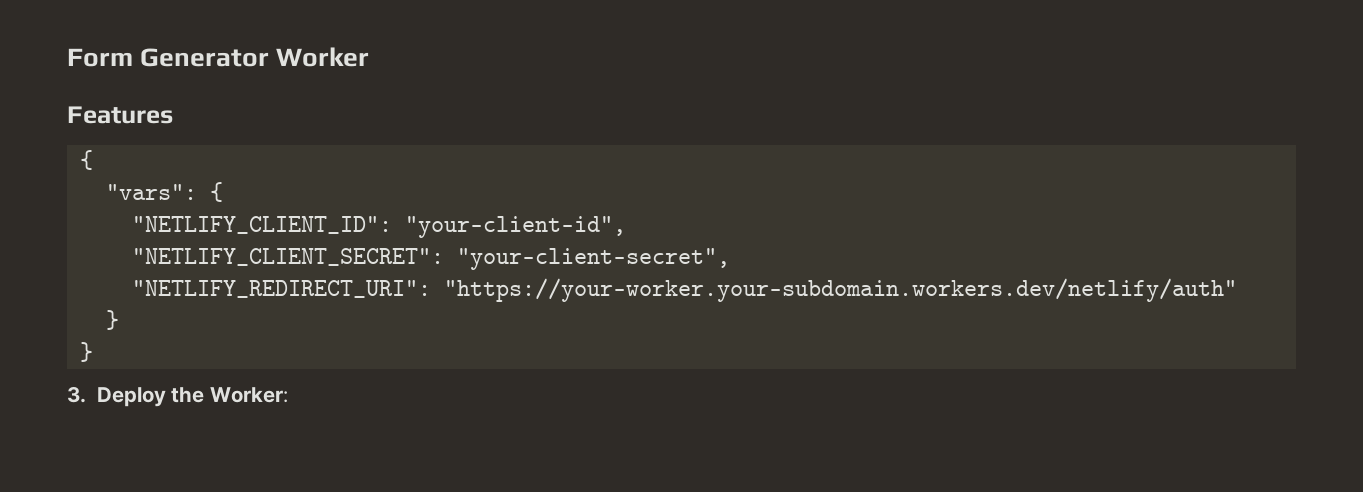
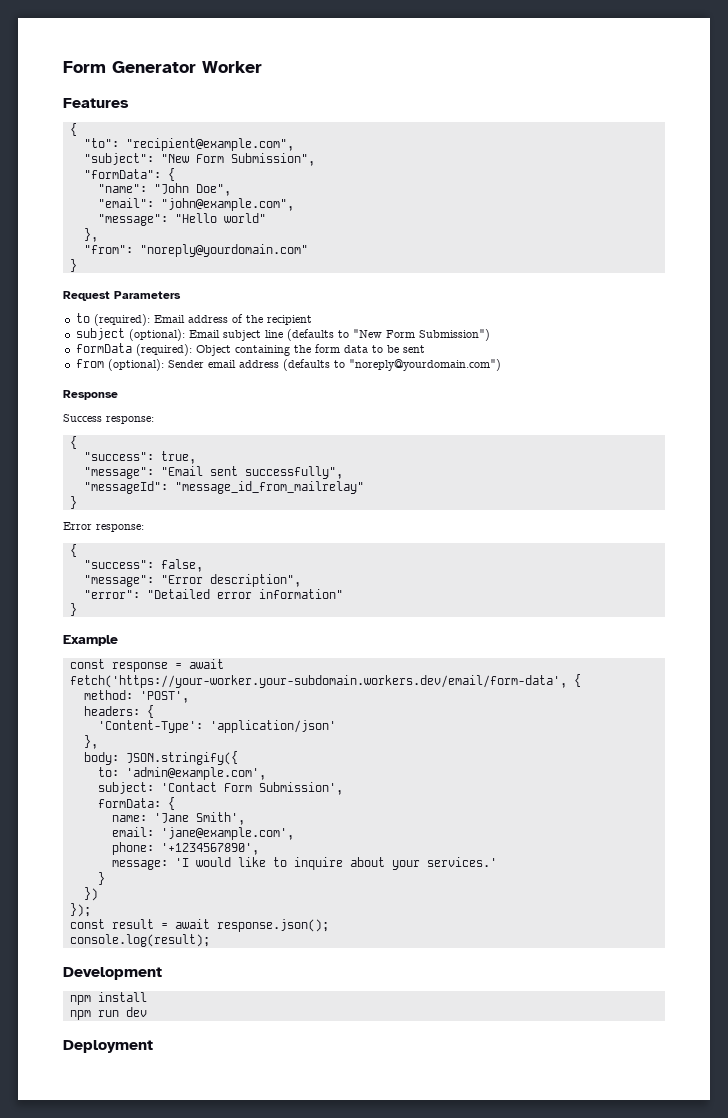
[105,182,223,202] [131,216,626,238] [131,248,730,270] [131,278,1237,302] [105,310,119,330] [79,342,93,362] [67,386,288,407] "vars": { // "NETLIFY_CLIENT_ID": "your-client-id", // "NETLIFY_CLIENT_SECRET": "your-client-secret", // "NETLIFY_REDIRECT_URI": "https://your-worker.your-subdomain.workers.dev/netlify/auth" // } // } // 3. Deploy the Worker: -> [83,138,294,151] [83,153,315,166] [83,168,175,181] [97,183,231,196] [97,198,294,211] [97,213,266,226] [83,228,98,242] [83,244,308,257] [69,259,77,272] [63,291,181,301] [75,313,312,326] [75,328,490,341] [75,343,425,356] [75,359,501,371] [63,390,118,400] [63,414,154,424] [69,436,77,449] [83,451,196,464] [83,466,343,479] [83,481,364,494] [69,496,77,509] [63,522,144,532] [69,544,77,557] [83,559,203,572] [83,574,301,587] [83,589,343,599] [69,603,77,616] [63,635,118,646] [69,659,224,672] [69,674,581,688] [83,690,189,703] [83,705,154,718] [97,720,336,733] [83,735,98,749] [83,751,238,765] [97,767,266,780] [97,782,343,795] [97,797,175,810] [111,812,245,825] [111,827,294,840] [111,842,259,855] [111,857,497,870] [97,872,105,885] [83,887,98,901] [69,903,91,917] [69,919,329,932] [69,934,210,947] [63,967,162,980] [69,992,147,1005] [69,1007,147,1020] [63,1040,153,1053] "to": "recipient@example.com", // "subject": "New Form Submission", // "formData": { // "name": "John Doe", // "email": "john@example.com", // "message": "Hello world" // }, // "from": "noreply@yourdomain.com" // } // Request Parameters // to (required): Email address of the recipient // subject (optional): Email subject line (defaults to "New Form Submission") // formData (required): Object containing the form data to be sent // from (optional): Sender email address (defaults to "noreply@yourdomain.com") // Response // Success response: // { // "success": true, // "message": "Email sent successfully", // "messageId": "message_id_from_mailrelay" // } // Error response: // { // "success": false, // "message": "Error description", // "error": "Detailed error information" // } // Example // const response = await fetch('https://your-worker.your-subdomain.workers.dev/email/form-data', { // method: 'POST', // headers: { // 'Content-Type': 'application/json' // }, // body: JSON.stringify({ // to: 'admin@example.com', // subject: 'Contact Form Submission', // formData: { // name: 'Jane Smith', // email: 'jane@example.com', // phone: '+1234567890', // message: 'I would like to inquire about your services.' // } // }) // }); // const result = await response.json(); // console.log(result); // Development // npm install // npm run dev // Deployment

